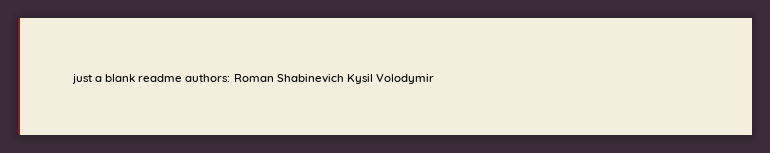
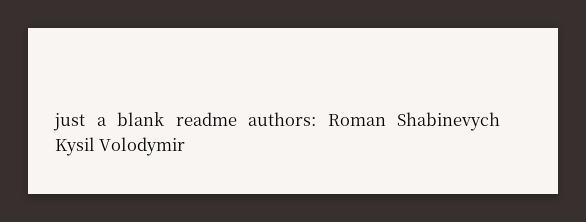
[276,74,344,83] Shabinevich -> [397,112,500,131] Shabinevych

